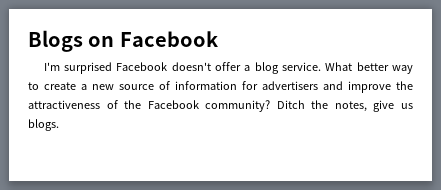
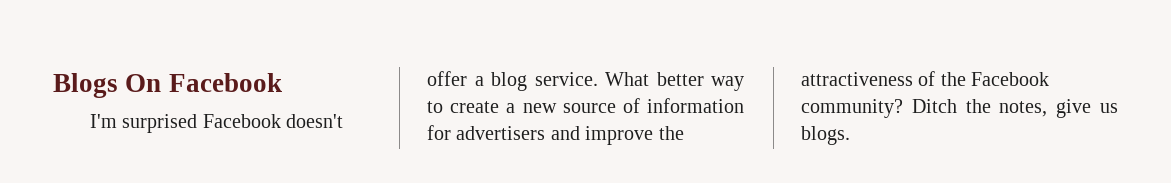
[88,36,115,47] on -> [125,74,162,92] On

